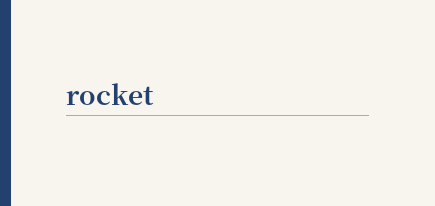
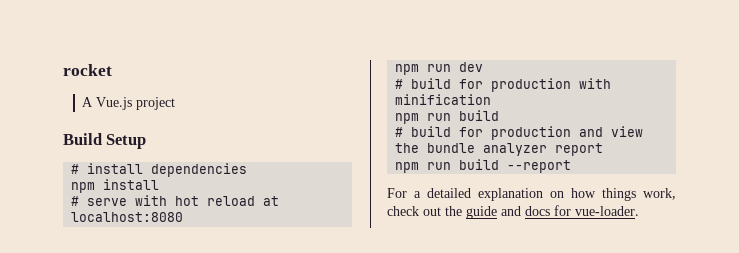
(154, 94) none -> [82,97,176,110] [63,133,147,149] [71,163,248,177] [71,179,160,193] [71,195,280,206] [71,212,184,222] [395,62,484,75] [395,78,612,92] [395,94,492,105] [395,110,500,124] [395,126,644,140] [395,143,604,156] [395,159,572,173] [387,188,676,201] [387,205,639,219] // A Vue.js project // Build Setup // # install dependencies // npm install // # serve with hot reload at localhost:8080 // npm run dev // # build for production with minification // npm run build // # build for production and view the bundle analyzer report // npm run build --report // For a detailed explanation on how things work, check out the guide and docs for vue-loader.

